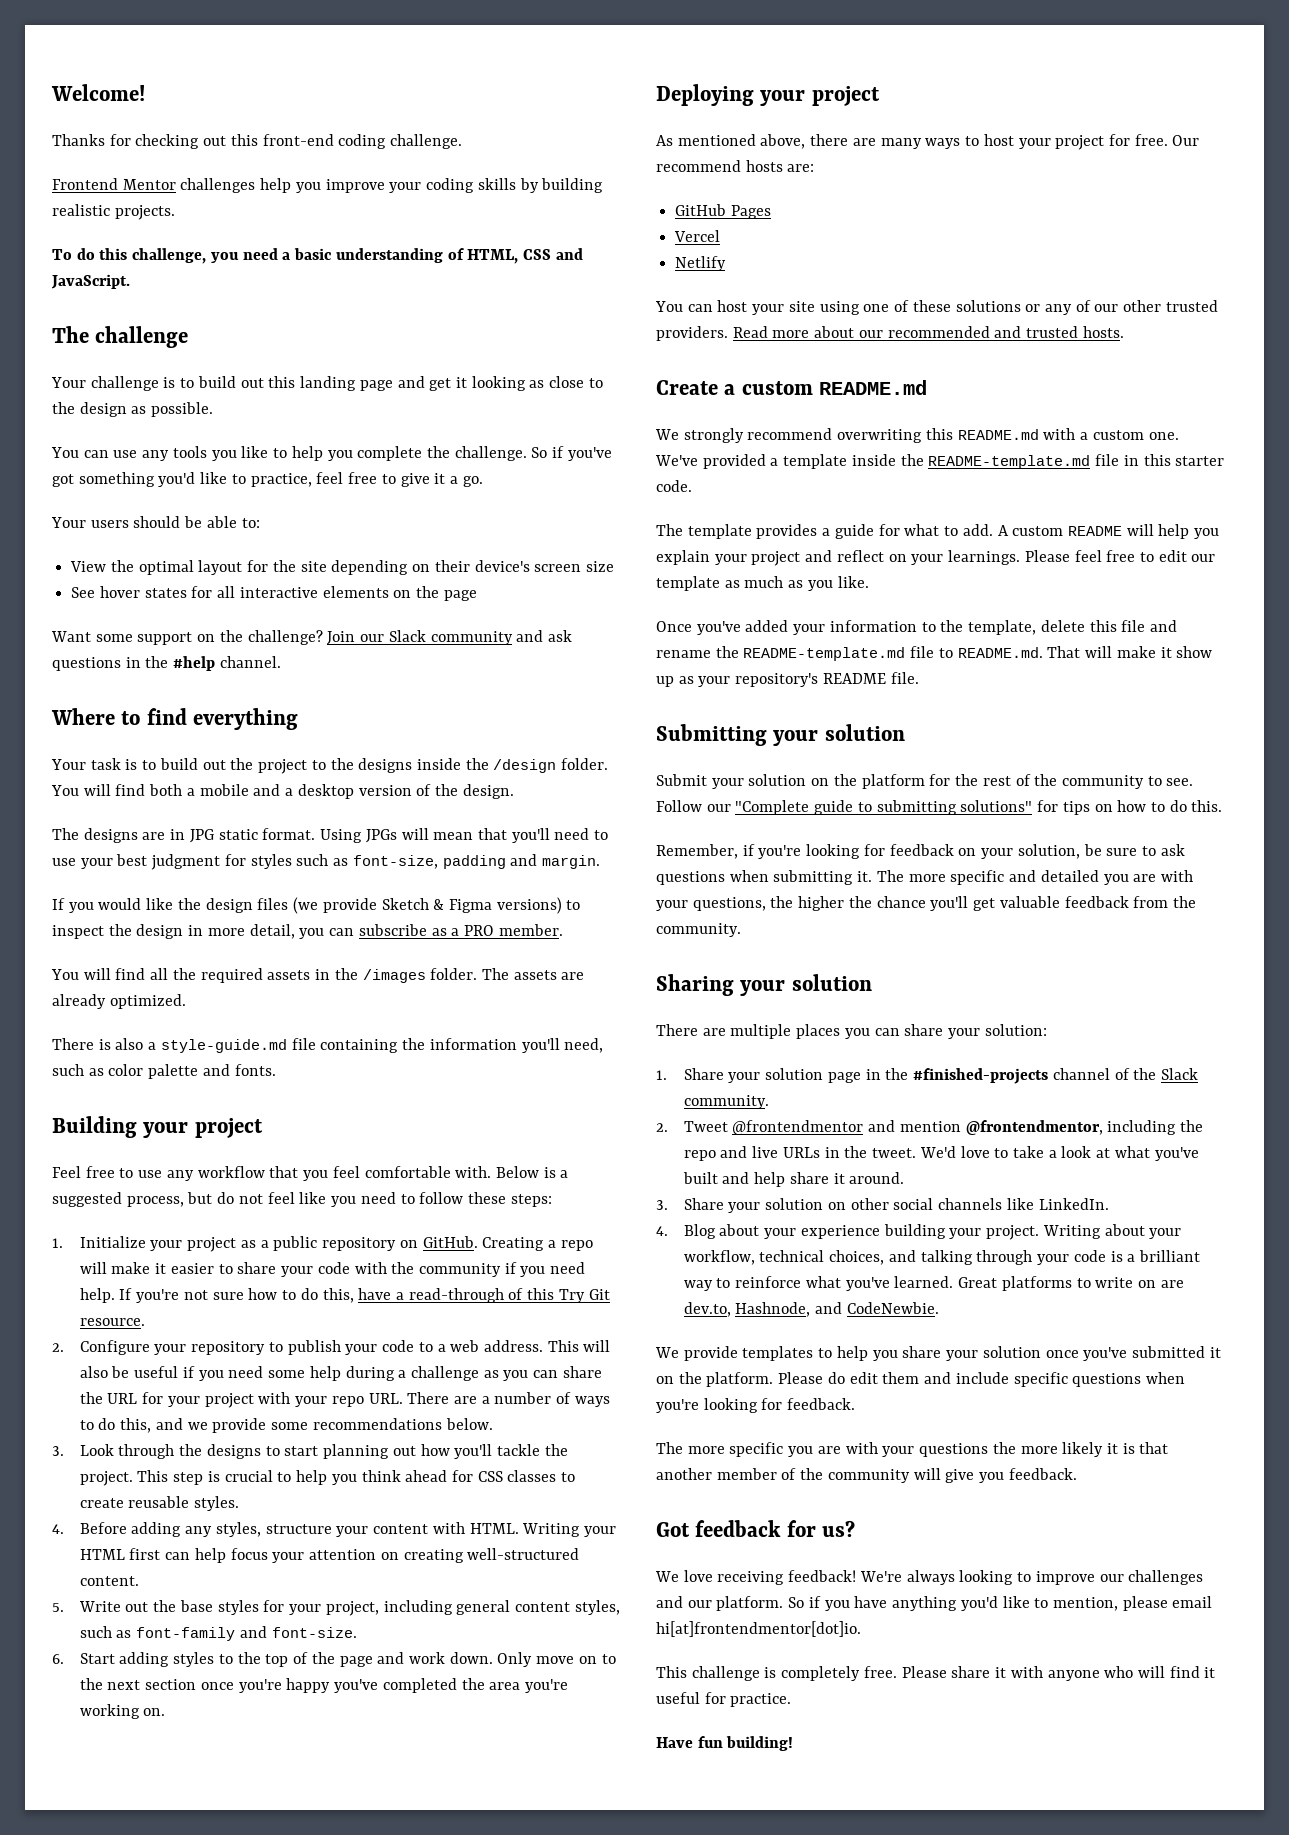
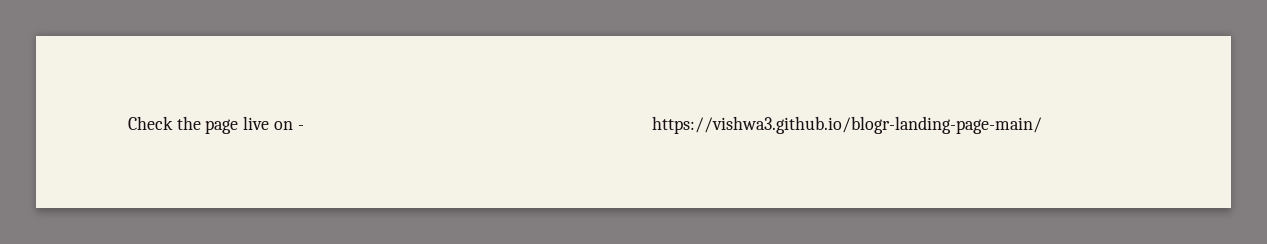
[51,84,145,101] [52,134,463,149] [52,178,604,193] [52,204,175,220] [52,248,583,264] [51,274,130,289] [52,326,189,348] [51,376,603,391] [52,402,214,417] [51,446,612,461] [52,472,483,487] [51,516,260,528] [70,560,614,575] [71,586,477,601] [51,630,572,645] [52,656,281,671] [51,708,299,730] [51,758,609,774] [51,784,514,799] [52,828,609,843] [52,854,600,870] [52,897,581,914] [52,924,563,939] [51,968,585,983] [52,994,186,1009] [52,1038,604,1053] [52,1064,276,1079] [52,1116,263,1138] [52,1166,569,1181] [52,1192,552,1207] [52,1236,593,1252] [79,1262,586,1277] [79,1288,610,1303] [79,1318,145,1326] [52,1340,611,1355] [79,1366,602,1381] [79,1392,610,1408] [79,1418,493,1433] [52,1444,568,1459] [79,1470,576,1486] [79,1496,240,1511] [52,1522,617,1537] [79,1548,580,1563] [79,1576,139,1586] [52,1600,620,1616] [79,1626,357,1641] [52,1652,616,1667] [79,1678,569,1693] [79,1704,166,1719] [656,84,880,106] [656,134,1200,150] [656,160,815,172] [675,204,771,219] [674,230,721,242] [675,256,727,271] [655,300,1218,315] [656,326,1124,341] [656,380,928,395] [655,428,1179,443] [655,454,1225,469] [656,480,692,492] [656,524,1220,539] [656,550,1216,566] [656,576,869,591] [656,620,1177,635] [656,646,1213,661] [656,672,919,687] [656,724,905,746] [656,774,1194,789] [656,800,1223,815] [656,844,1185,859] [656,870,1193,885] [656,896,1196,911] [656,923,741,937] [656,974,872,996] [656,1024,1047,1039] [656,1068,1199,1084] [683,1095,769,1109] [656,1120,1204,1135] [683,1146,1199,1161] [682,1172,905,1187] [656,1198,1109,1213] [656,1224,1182,1240] [683,1250,1201,1265] [683,1276,1184,1291] [683,1302,939,1317] [655,1346,1221,1361] [656,1372,1185,1387] [656,1398,856,1413] [656,1442,1169,1457] [656,1468,1077,1483] [656,1520,856,1537] [655,1570,1204,1585] [656,1596,1213,1611] [656,1621,861,1637] [656,1666,1216,1681] [656,1692,792,1707] [656,1736,794,1751] Welcome! // Thanks for checking out this front-end coding challenge. // Frontend Mentor challenges help you improve your coding skills by building realistic projects. // To do this challenge, you need a basic understanding of HTML, CSS and JavaScript. // The challenge // Your challenge is to build out this landing page and get it looking as close to the design as possible. // You can use any tools you like to help you complete the challenge. So if you've got something you'd like to practice, feel free to give it a go. // Your users should be able to: // View the optimal layout for the site depending on their device's screen size // See hover states for all interactive elements on the page // Want some support on the challenge? Join our Slack community and ask questions in the #help channel. // Where to find everything // Your task is to build out the project to the designs inside the /design folder. You will find both a mobile and a desktop version of the design. // The designs are in JPG static format. Using JPGs will mean that you'll need to use your best judgment for styles such as font-size, padding and margin. // If you would like the design files (we provide Sketch & Figma versions) to inspect the design in more detail, you can subscribe as a PRO member. // You will find all the required assets in the /images folder. The assets are already optimized. // There is also a style-guide.md file containing the information you'll need, such as color palette and fonts. // Building your project // Feel free to use any workflow that you feel comfortable with. Below is a suggested process, but do not feel like you need to follow these steps: // 1. Initialize your project as a public repository on GitHub. Creating a repo will make it easier to share your code with the community if you need help. If you're not sure how to do this, have a read-through of this Try Git resource. // 2. Configure your repository to publish your code to a web address. This will also be useful if you need some help during a challenge as you can share the URL for your project with your repo URL. There are a number of ways to do this, and we provide some recommendations below. // 3. Look through the designs to start planning out how you'll tackle the project. This step is crucial to help you think ahead for CSS classes to create reusable styles. // 4. Before adding any styles, structure your content with HTML. Writing your HTML first can help focus your attention on creating well-structured content. // 5. Write out the base styles for your project, including general content styles, such as font-family and font-size. // 6. Start adding styles to the top of the page and work down. Only move on to the next section once you're happy you've completed the area you're working on. // Deploying your project // As mentioned above, there are many ways to host your project for free. Our recommend hosts are: // GitHub Pages // Vercel // Netlify // You can host your site using one of these solutions or any of our other trusted providers. Read more about our recommended and trusted hosts. // Create a custom README.md // We strongly recommend overwriting this README.md with a custom one. We've provided a template inside the README-template.md file in this starter code. // The template provides a guide for what to add. A custom README will help you explain your project and reflect on your learnings. Please feel free to edit our template as much as you like. // Once you've added your information to the template, delete this file and rename the README-template.md file to README.md. That will make it show up as your repository's README file. // Submitting your solution // Submit your solution on the platform for the rest of the community to see. Follow our "Complete guide to submitting solutions" for tips on how to do this. // Remember, if you're looking for feedback on your solution, be sure to ask questions when submitting it. The more specific and detailed you are with your questions, the higher the chance you'll get valuable feedback from the community. // Sharing your solution // There are multiple places you can share your solution: // 1. Share your solution page in the #finished-projects channel of the Slack community. // 2. Tweet @frontendmentor and mention @frontendmentor, including the repo and live URLs in the tweet. We'd love to take a look at what you've built and help share it around. // 3. Share your solution on other social channels like LinkedIn. // 4. Blog about your experience building your project. Writing about your workflow, technical choices, and talking through your code is a brilliant way to reinforce what you've learned. Great platforms to write on are dev.to, Hashnode, and CodeNewbie. // We provide templates to help you share your solution once you've submitted it on the platform. Please do edit them and include specific questions when you're looking for feedback. // The more specific you are with your questions the more likely it is that another member of the community will give you feedback. // Got feedback for us? // We love receiving feedback! We're always looking to improve our challenges and our platform. So if you have anything you'd like to mention, please email hi[at]frontendmentor[dot]io. // This challenge is completely free. Please share it with anyone who will find it useful for practice. // Have fun building! -> [128,116,1042,134] Check the page live on - https://vishwa3.github.io/blogr-landing-page-main/

